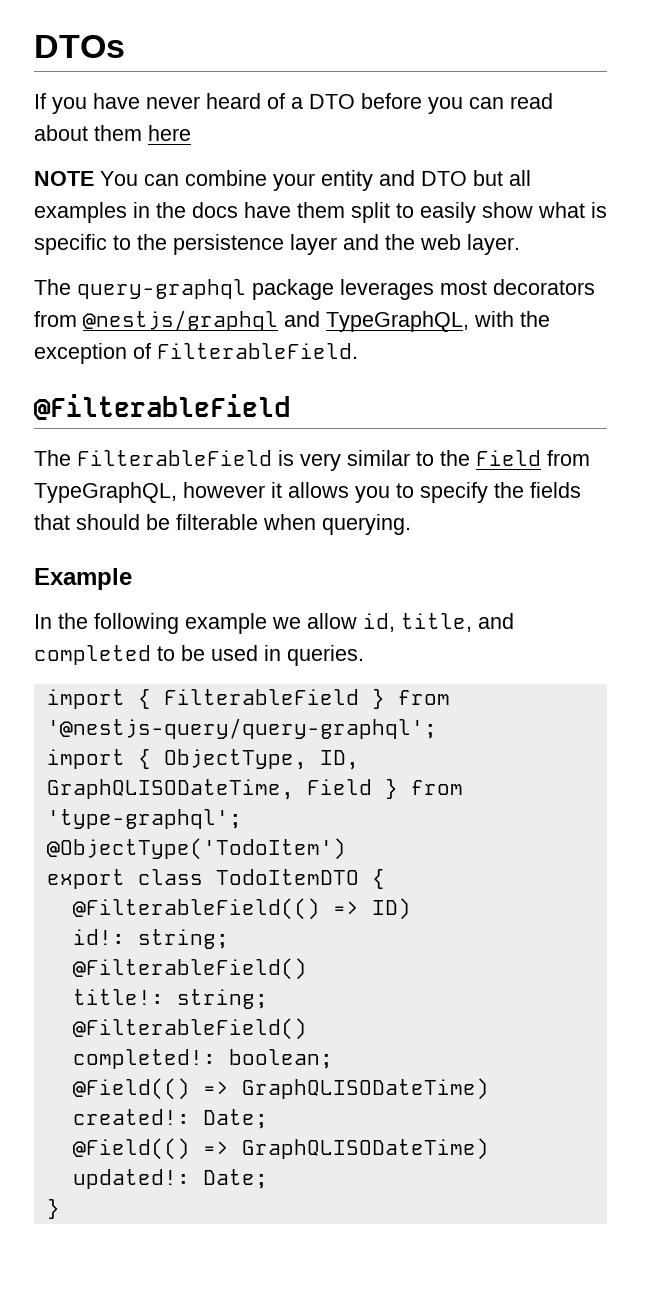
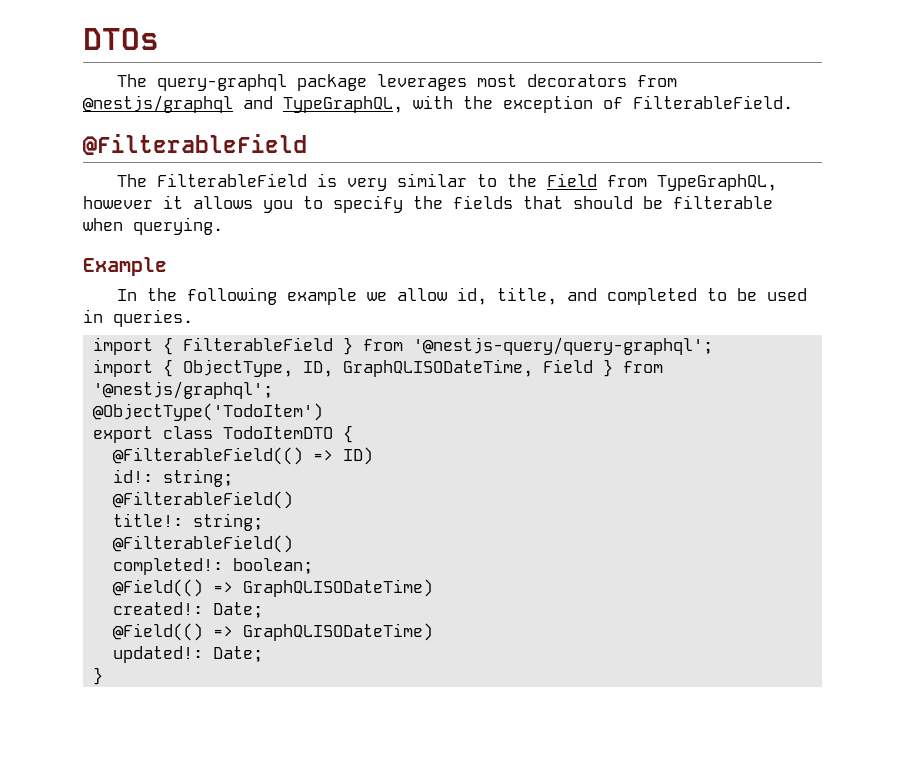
[34,93,553,114] [34,125,191,141] [34,170,531,191] [34,202,607,223] [34,234,520,255] // If you have never heard of a DTO before you can read about them here // NOTE You can combine your entity and DTO but all examples in the docs have them split to easily show what is specific to the persistence layer and the web layer. -> (159, 39) none
[46,809,242,829] 'type-graphql'; -> [93,381,274,399] '@nestjs/graphql';

